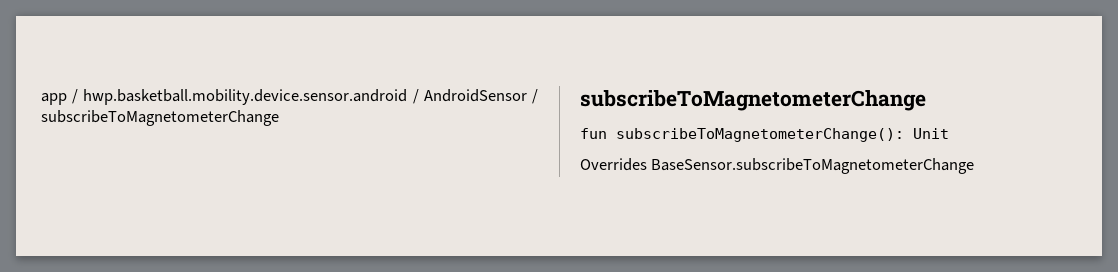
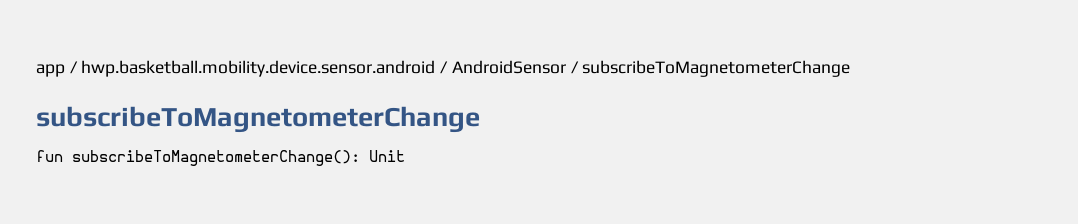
[580,158,975,174] // Overrides BaseSensor.subscribeToMagnetometerChange -> (405, 156) none

